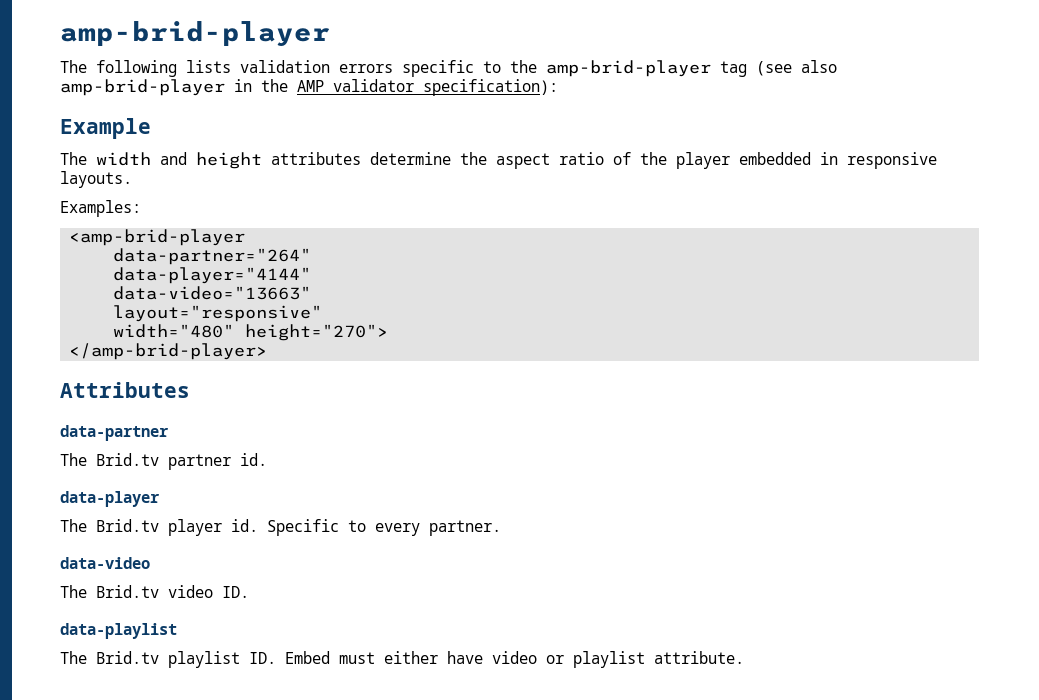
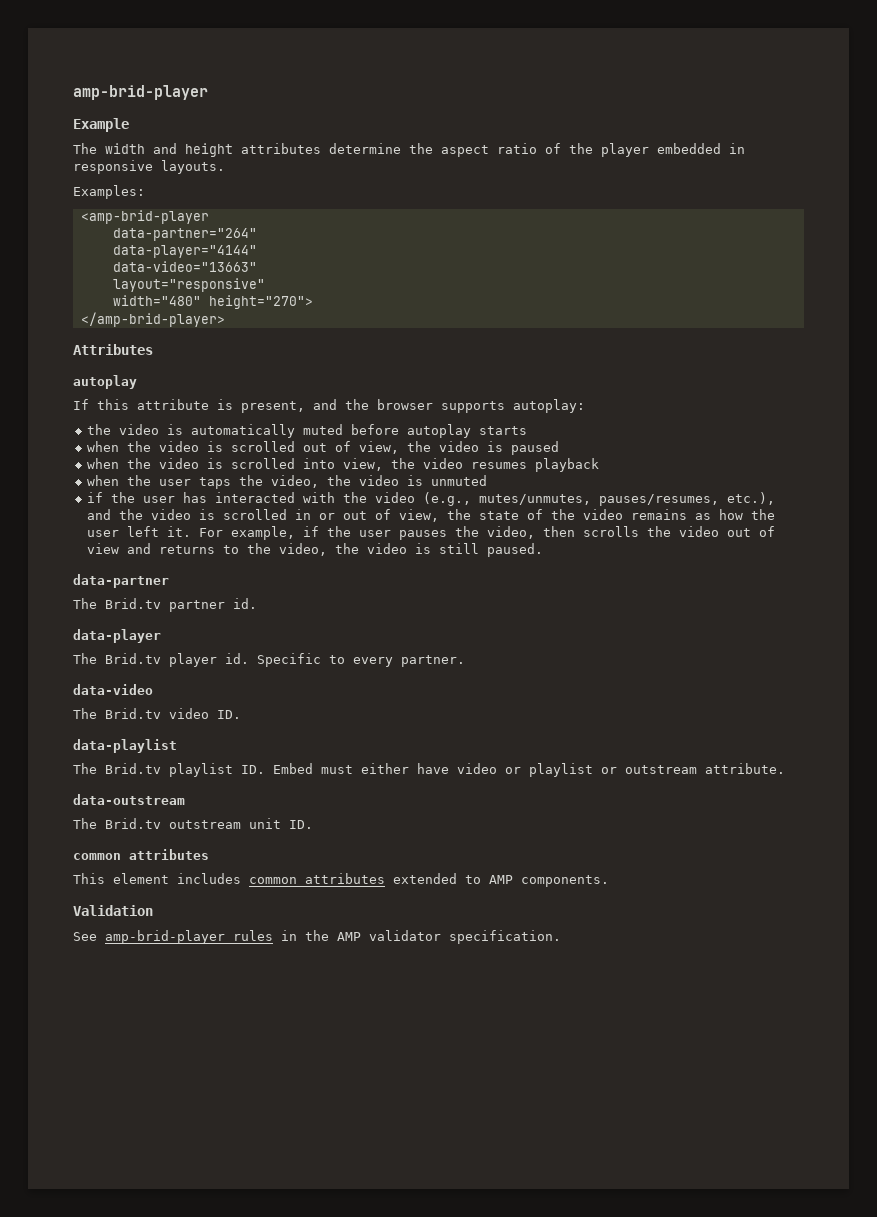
[60,21,330,47] [60,60,837,77] [60,79,558,96] amp-brid-player // The following lists validation errors specific to the amp-brid-player tag (see also amp-brid-player in the AMP validator specification): -> [73,85,208,100] amp-brid-player
(190, 390) none -> [73,375,137,389] [73,399,585,413] [86,424,527,438] [86,441,559,455] [86,458,599,472] [86,475,487,489] [86,492,775,506] [86,509,775,522] [86,526,775,540] [86,543,543,557] // autoplay // If this attribute is present, and the browser supports autoplay: // the video is automatically muted before autoplay starts // when the video is scrolled out of view, the video is paused // when the video is scrolled into view, the video resumes playback // when the user taps the video, the video is unmuted // if the user has interacted with the video (e.g., mutes/unmutes, pauses/resumes, etc.), and the video is scrolled in or out of view, the state of the video remains as how the user left it. For example, if the user pauses the video, then scrolls the video out of view and returns to the video, the video is still paused.
(645, 659) none -> [601,765,697,774] or outstream
(744, 657) none -> [73,794,185,805] [73,818,313,829] [73,849,209,860] [73,873,609,887] [73,905,153,916] [73,930,561,944] // data-outstream // The Brid.tv outstream unit ID. // common attributes // This element includes common attributes extended to AMP components. // Validation // See amp-brid-player rules in the AMP validator specification.

